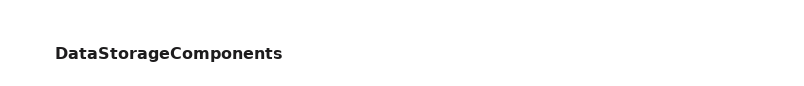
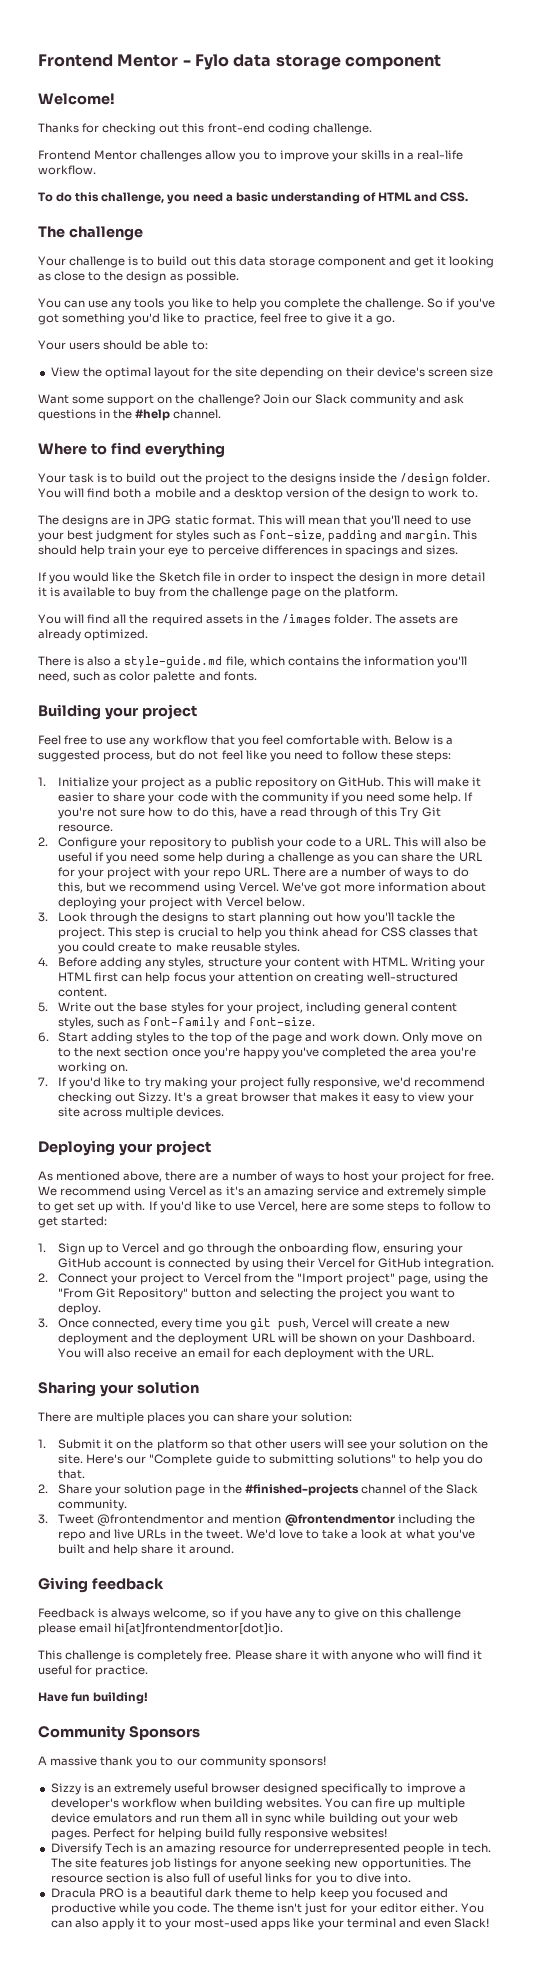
[55,47,283,62] DataStorageComponents -> [38,54,441,70] [38,93,115,105] [38,123,372,135] [38,150,464,162] [38,165,96,175] [38,192,469,204] [38,226,143,241] [38,256,495,268] [38,271,239,283] [38,298,495,310] [38,313,396,325] [38,340,208,350] [50,367,493,379] [38,394,465,406] [38,409,222,421] [38,442,225,458] [38,473,491,485] [38,488,478,500] [38,515,472,527] [38,530,478,542] [38,545,459,557] [38,572,485,584] [38,587,399,599] [38,614,459,626] [38,629,149,641] [38,656,468,668] [38,671,257,683] [38,704,197,720] [38,735,454,747] [38,750,452,762] [38,777,482,789] [58,792,474,804] [58,807,441,819] [58,824,114,832] [38,837,487,849] [58,852,482,864] [58,867,469,879] [58,882,487,894] [58,897,305,909] [38,912,456,924] [58,927,479,939] [58,942,300,954] [38,957,486,969] [58,972,459,984] [58,988,108,997] [38,1002,458,1014] [58,1017,315,1029] [38,1032,482,1044] [58,1047,477,1059] [58,1062,129,1074] [38,1077,486,1089] [58,1092,475,1104] [58,1107,225,1119] [38,1140,211,1156] [38,1171,495,1183] [38,1186,487,1198] [38,1201,491,1213] [38,1216,108,1228] [38,1243,464,1255] [58,1258,495,1270] [38,1273,489,1285] [58,1288,456,1300] [58,1303,102,1315] [38,1318,451,1330] [58,1333,476,1345] [58,1348,435,1360] [38,1381,199,1397] [38,1412,352,1424] [38,1439,488,1451] [58,1454,484,1466] [58,1469,86,1479] [38,1484,479,1496] [58,1499,128,1511] [38,1514,475,1526] [58,1529,475,1541] [58,1544,234,1556] [38,1577,164,1593] [38,1608,462,1620] [38,1623,284,1635] [38,1650,483,1662] [38,1665,149,1677] [38,1692,149,1704] [38,1725,200,1741] [38,1756,326,1768] [50,1783,466,1795] [50,1798,465,1810] [50,1813,458,1825] [50,1828,388,1840] [50,1843,491,1855] [50,1858,471,1870] [50,1873,411,1885] [50,1888,448,1900] [50,1903,484,1915] [50,1918,490,1930] Frontend Mentor - Fylo data storage component // Welcome! // Thanks for checking out this front-end coding challenge. // Frontend Mentor challenges allow you to improve your skills in a real-life workflow. // To do this challenge, you need a basic understanding of HTML and CSS. // The challenge // Your challenge is to build out this data storage component and get it looking as close to the design as possible. // You can use any tools you like to help you complete the challenge. So if you've got something you'd like to practice, feel free to give it a go. // Your users should be able to: // View the optimal layout for the site depending on their device's screen size // Want some support on the challenge? Join our Slack community and ask questions in the #help channel. // Where to find everything // Your task is to build out the project to the designs inside the /design folder. You will find both a mobile and a desktop version of the design to work to. // The designs are in JPG static format. This will mean that you'll need to use your best judgment for styles such as font-size, padding and margin. This should help train your eye to perceive differences in spacings and sizes. // If you would like the Sketch file in order to inspect the design in more detail it is available to buy from the challenge page on the platform. // You will find all the required assets in the /images folder. The assets are already optimized. // There is also a style-guide.md file, which contains the information you'll need, such as color palette and fonts. // Building your project // Feel free to use any workflow that you feel comfortable with. Below is a suggested process, but do not feel like you need to follow these steps: // 1. Initialize your project as a public repository on GitHub. This will make it easier to share your code with the community if you need some help. If you're not sure how to do this, have a read through of this Try Git resource. // 2. Configure your repository to publish your code to a URL. This will also be useful if you need some help during a challenge as you can share the URL for your project with your repo URL. There are a number of ways to do this, but we recommend using Vercel. We've got more information about deploying your project with Vercel below. // 3. Look through the designs to start planning out how you'll tackle the project. This step is crucial to help you think ahead for CSS classes that you could create to make reusable styles. // 4. Before adding any styles, structure your content with HTML. Writing your HTML first can help focus your attention on creating well-structured content. // 5. Write out the base styles for your project, including general content styles, such as font-family and font-size. // 6. Start adding styles to the top of the page and work down. Only move on to the next section once you're happy you've completed the area you're working on. // 7. If you'd like to try making your project fully responsive, we'd recommend checking out Sizzy. It's a great browser that makes it easy to view your site across multiple devices. // Deploying your project // As mentioned above, there are a number of ways to host your project for free. We recommend using Vercel as it's an amazing service and extremely simple to get set up with. If you'd like to use Vercel, here are some steps to follow to get started: // 1. Sign up to Vercel and go through the onboarding flow, ensuring your GitHub account is connected by using their Vercel for GitHub integration. // 2. Connect your project to Vercel from the "Import project" page, using the "From Git Repository" button and selecting the project you want to deploy. // 3. Once connected, every time you git push, Vercel will create a new deployment and the deployment URL will be shown on your Dashboard. You will also receive an email for each deployment with the URL. // Sharing your solution // There are multiple places you can share your solution: // 1. Submit it on the platform so that other users will see your solution on the site. Here's our "Complete guide to submitting solutions" to help you do that. // 2. Share your solution page in the #finished-projects channel of the Slack community. // 3. Tweet @frontendmentor and mention @frontendmentor including the repo and live URLs in the tweet. We'd love to take a look at what you've built and help share it around. // Giving feedback // Feedback is always welcome, so if you have any to give on this challenge please email hi[at]frontendmentor[dot]io. // This challenge is completely free. Please share it with anyone who will find it useful for practice. // Have fun building! // Community Sponsors // A massive thank you to our community sponsors! // Sizzy is an extremely useful browser designed specifically to improve a developer's workflow when building websites. You can fire up multiple device emulators and run them all in sync while building out your web pages. Perfect for helping build fully responsive websites! // Diversify Tech is an amazing resource for underrepresented people in tech. The site features job listings for anyone seeking new opportunities. The resource section is also full of useful links for you to dive into. // Dracula PRO is a beautiful dark theme to help keep you focused and productive while you code. The theme isn't just for your editor either. You can also apply it to your most-used apps like your terminal and even Slack!

